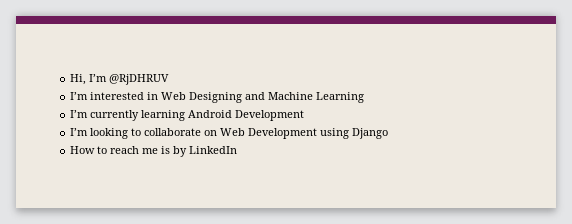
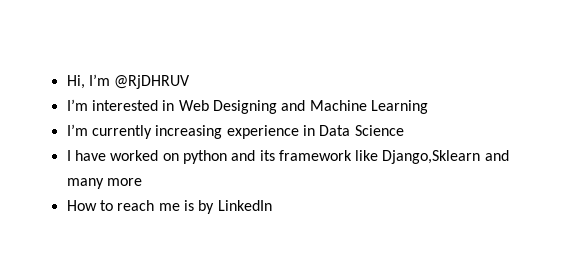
[141,110,305,121] [70,128,389,139] learning Android Development // I’m looking to collaborate on Web Development using Django -> [155,125,404,139] [66,150,509,164] [66,178,142,189] increasing experience in Data Science // I have worked on python and its framework like Django,Sklearn and many more

